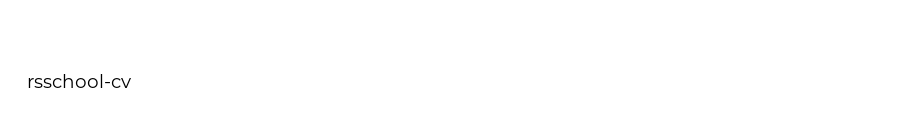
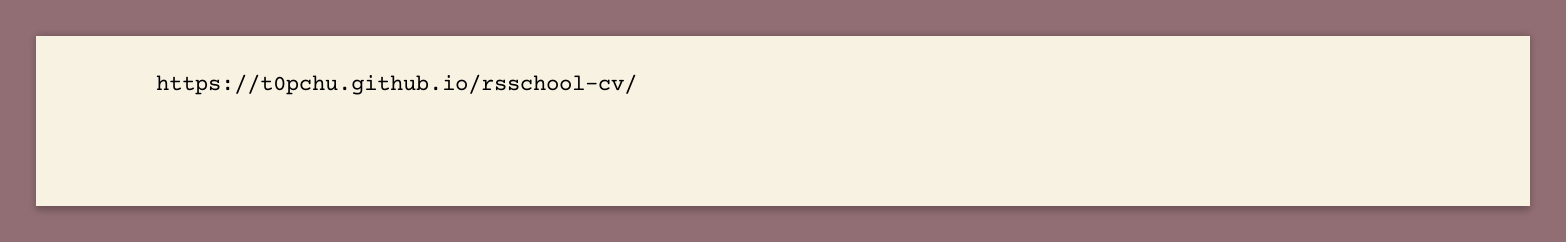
[27,74,131,88] rsschool-cv -> [156,74,637,95] https://t0pchu.github.io/rsschool-cv/

